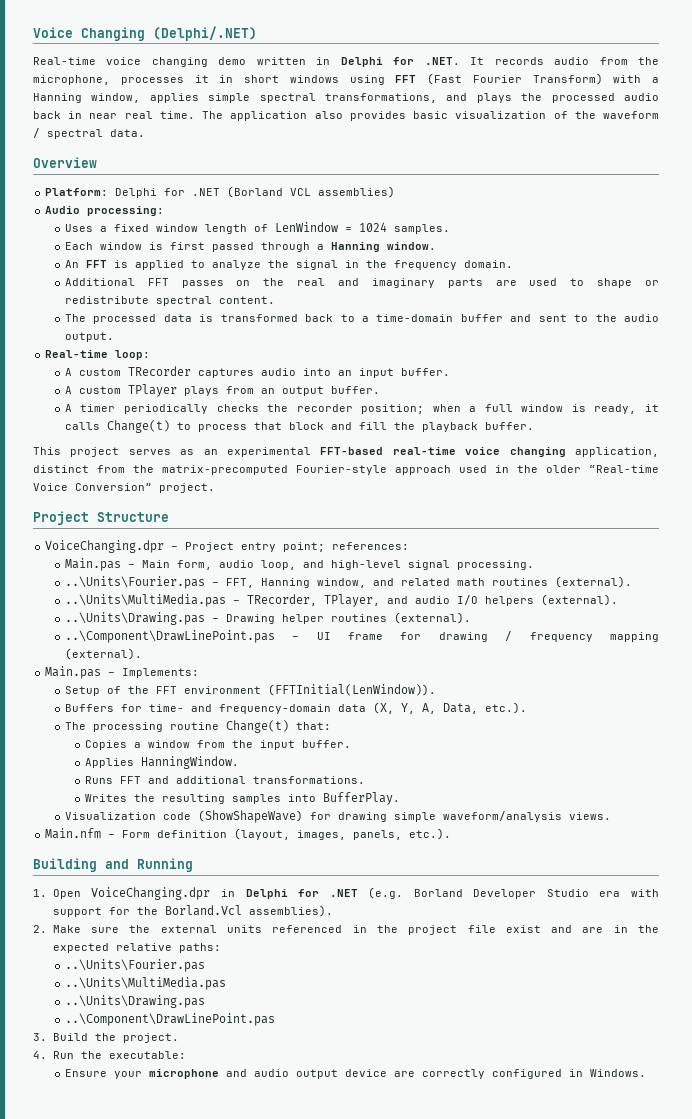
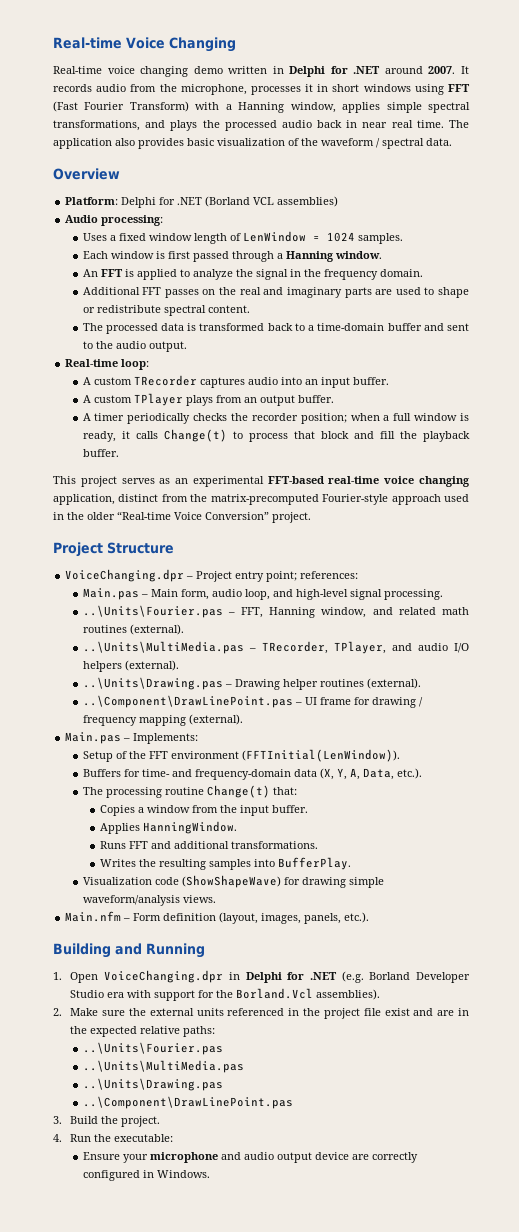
(33, 32) none -> [53,37,122,49] Real-time
[153,26,257,41] (Delphi/.NET) -> (236, 44) none
[424,57,460,65] .NET. -> [353,66,456,74] .NET around 2007.

